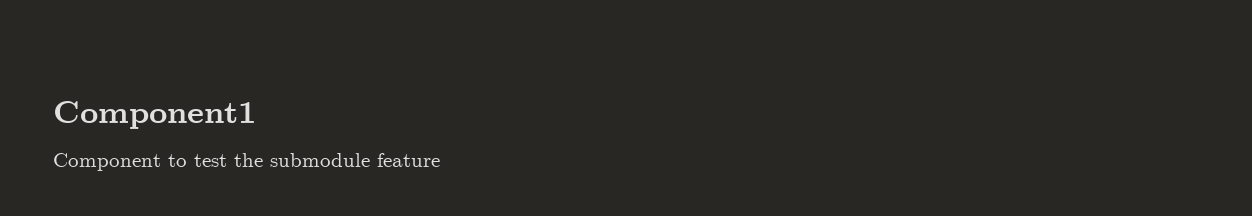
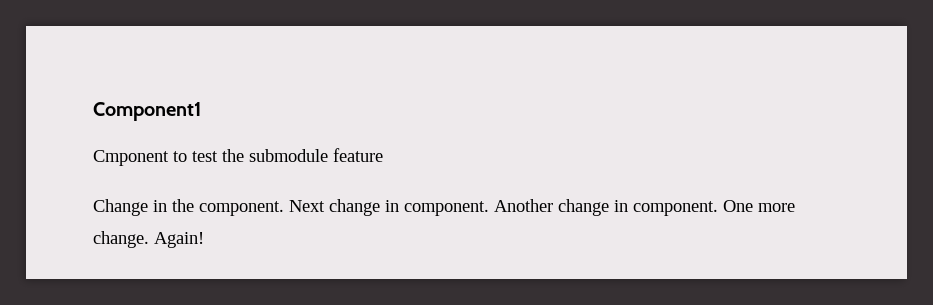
[53,153,161,171] Component -> [93,150,169,166] Cmponent
(440, 160) none -> [93,199,795,216] [93,231,204,248] // Change in the component. Next change in component. Another change in component. One more change. Again!

